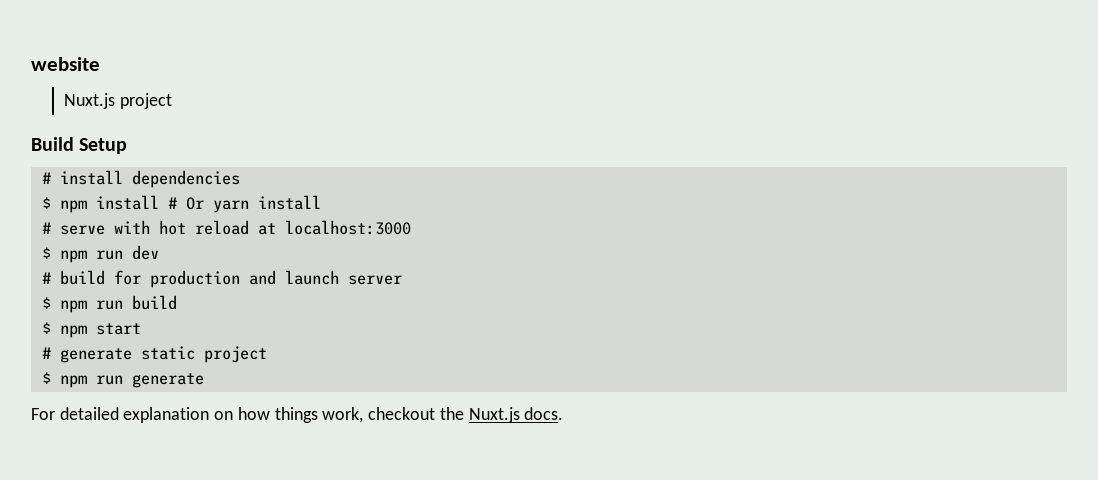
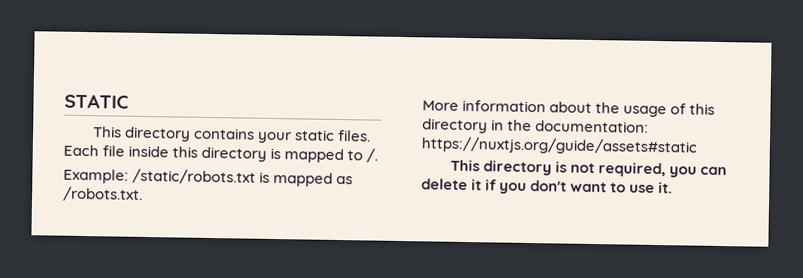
[31,57,100,71] [63,93,172,109] [31,137,128,154] [41,170,240,188] [41,195,321,213] [41,220,411,235] [41,245,159,263] [41,270,402,288] [41,295,177,313] [41,322,141,338] [41,346,267,363] [41,372,204,388] [31,407,564,423] website // Nuxt.js project // Build Setup // # install dependencies // $ npm install # Or yarn install // # serve with hot reload at localhost:3000 // $ npm run dev // # build for production and launch server // $ npm run build // $ npm start // # generate static project // $ npm run generate // For detailed explanation on how things work, checkout the Nuxt.js docs. -> [64,93,129,109] [91,126,372,144] [63,144,379,164] [63,168,354,187] [62,186,143,202] [422,99,716,118] [422,118,650,134] [421,136,698,156] [449,159,728,178] [421,178,674,194] STATIC // This directory contains your static files. Each file inside this directory is mapped to /. // Example: /static/robots.txt is mapped as /robots.txt. // More information about the usage of this directory in the documentation: https://nuxtjs.org/guide/assets#static // This directory is not required, you can delete it if you don't want to use it.

